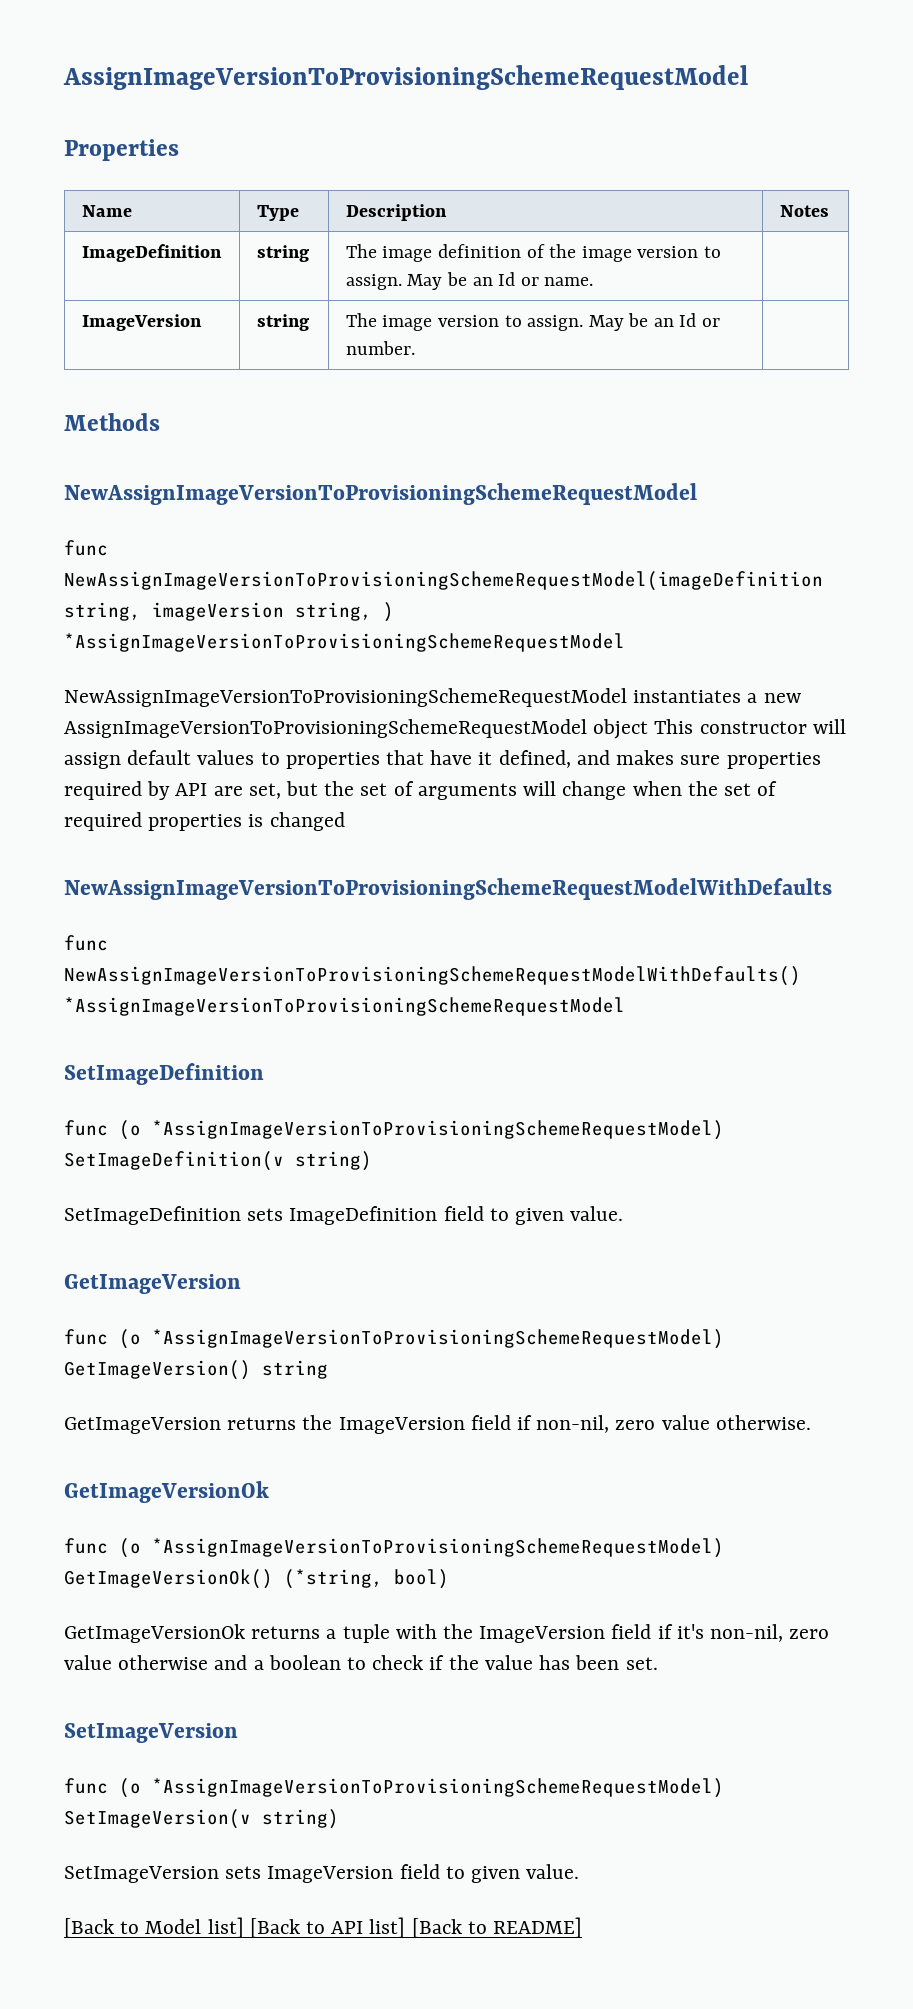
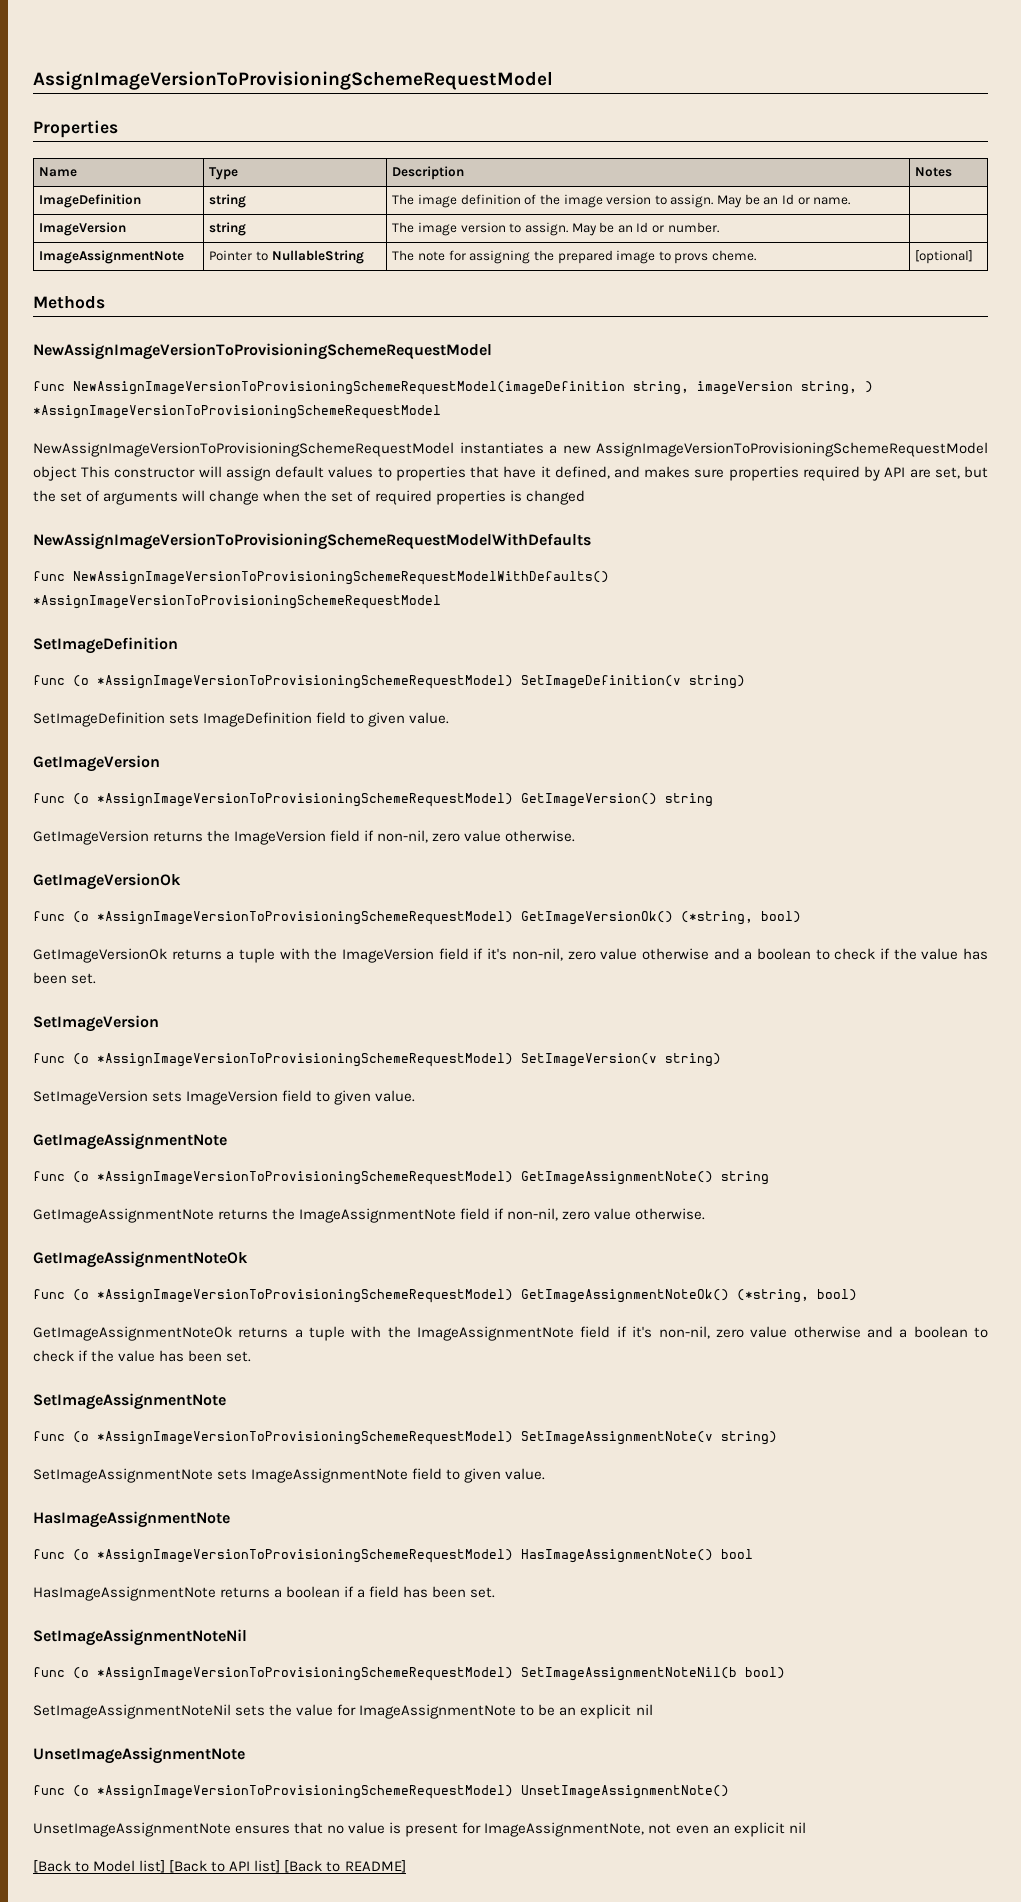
(415, 348) none -> [39,250,185,264] [209,250,364,264] [392,250,757,264] [915,250,974,264] // ImageAssignmentNote | Pointer to NullableString | The note for assigning the prepared image to provs cheme. | [optional]
(580, 1871) none -> [33,1133,227,1150] [33,1171,769,1185] [33,1208,706,1223] [33,1251,248,1268] [33,1289,857,1303] [33,1326,989,1341] [33,1350,252,1362] [33,1393,226,1410] [33,1431,777,1445] [33,1468,546,1483] [33,1511,230,1528] [33,1549,753,1563] [33,1586,496,1601] [33,1629,247,1646] [33,1667,785,1681] [33,1704,653,1719] [33,1747,245,1764] [33,1785,729,1799] [33,1822,806,1837] // GetImageAssignmentNote // func (o *AssignImageVersionToProvisioningSchemeRequestModel) GetImageAssignmentNote() string // GetImageAssignmentNote returns the ImageAssignmentNote field if non-nil, zero value otherwise. // GetImageAssignmentNoteOk // func (o *AssignImageVersionToProvisioningSchemeRequestModel) GetImageAssignmentNoteOk() (*string, bool) // GetImageAssignmentNoteOk returns a tuple with the ImageAssignmentNote field if it's non-nil, zero value otherwise and a boolean to check if the value has been set. // SetImageAssignmentNote // func (o *AssignImageVersionToProvisioningSchemeRequestModel) SetImageAssignmentNote(v string) // SetImageAssignmentNote sets ImageAssignmentNote field to given value. // HasImageAssignmentNote // func (o *AssignImageVersionToProvisioningSchemeRequestModel) HasImageAssignmentNote() bool // HasImageAssignmentNote returns a boolean if a field has been set. // SetImageAssignmentNoteNil // func (o *AssignImageVersionToProvisioningSchemeRequestModel) SetImageAssignmentNoteNil(b bool) // SetImageAssignmentNoteNil sets the value for ImageAssignmentNote to be an explicit nil // UnsetImageAssignmentNote // func (o *AssignImageVersionToProvisioningSchemeRequestModel) UnsetImageAssignmentNote() // UnsetImageAssignmentNote ensures that no value is present for ImageAssignmentNote, not even an explicit nil

